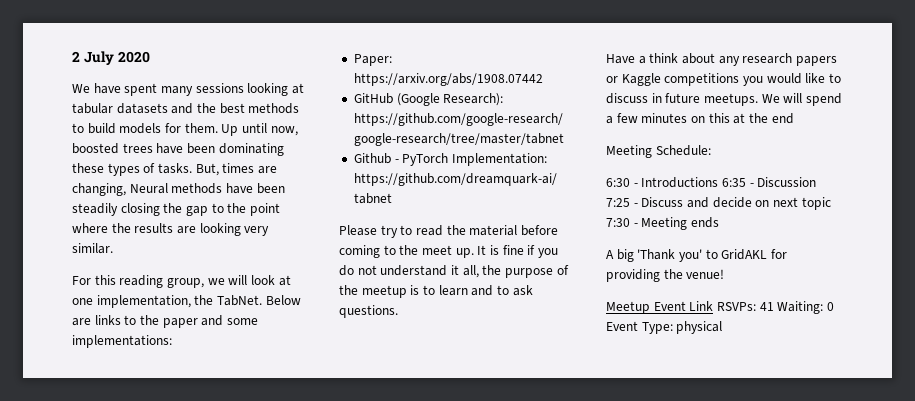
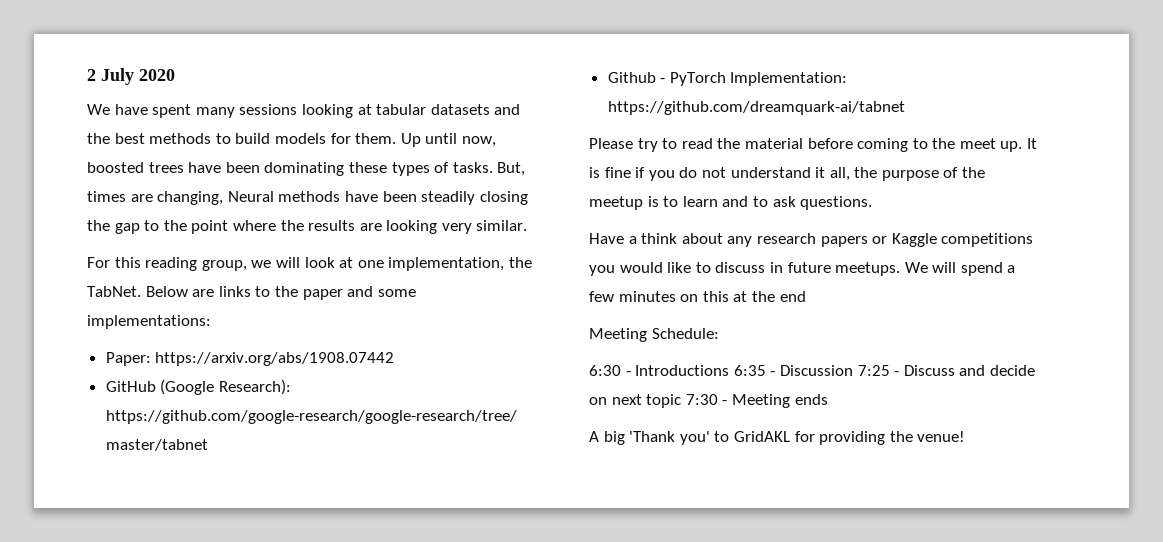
[606,301,834,314] [606,321,723,334] // Meetup Event Link RSVPs: 41 Waiting: 0 Event Type: physical -> (966, 436) none

